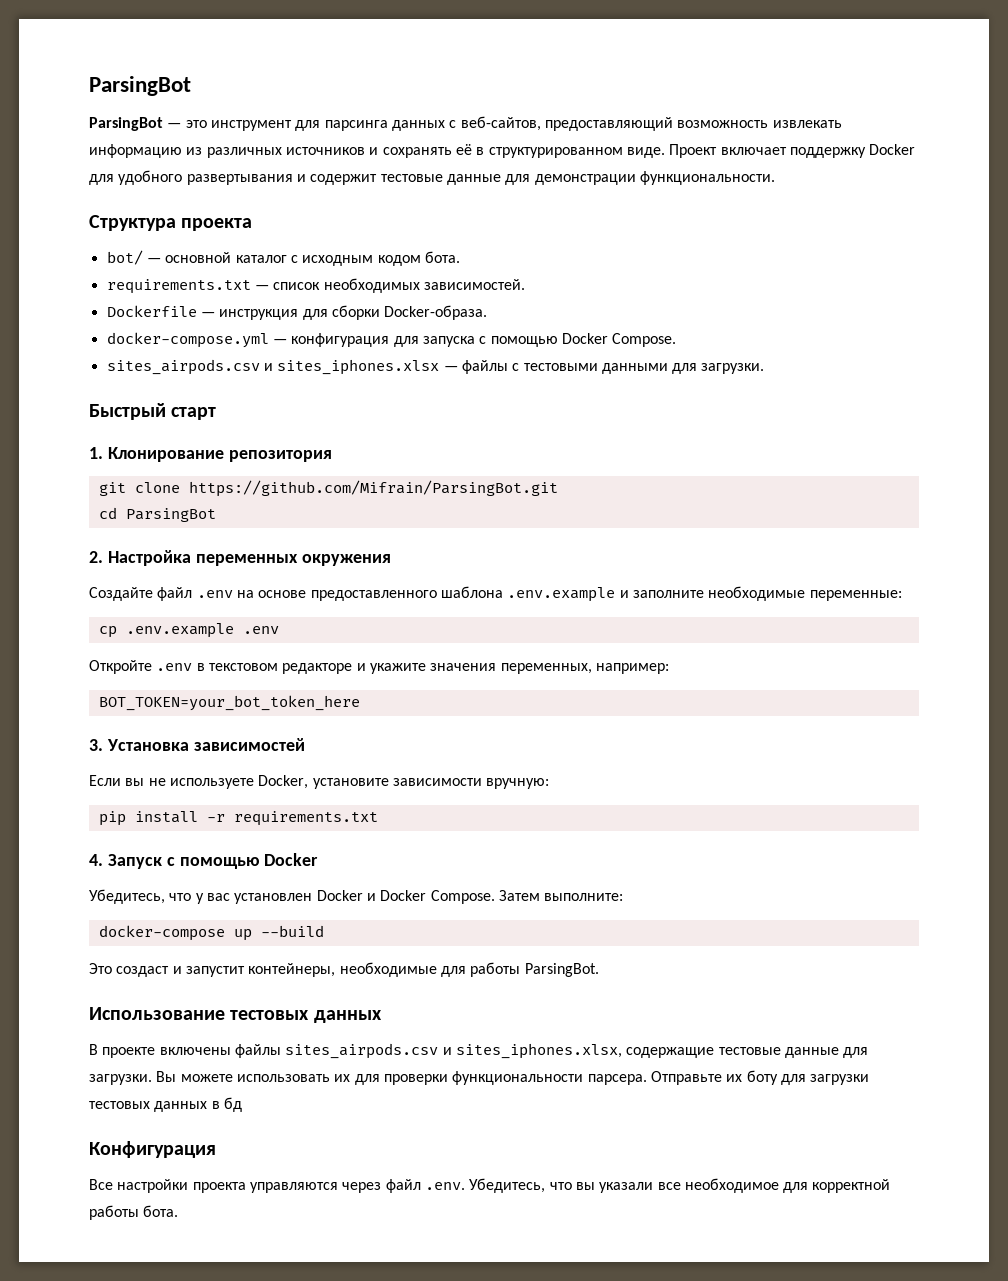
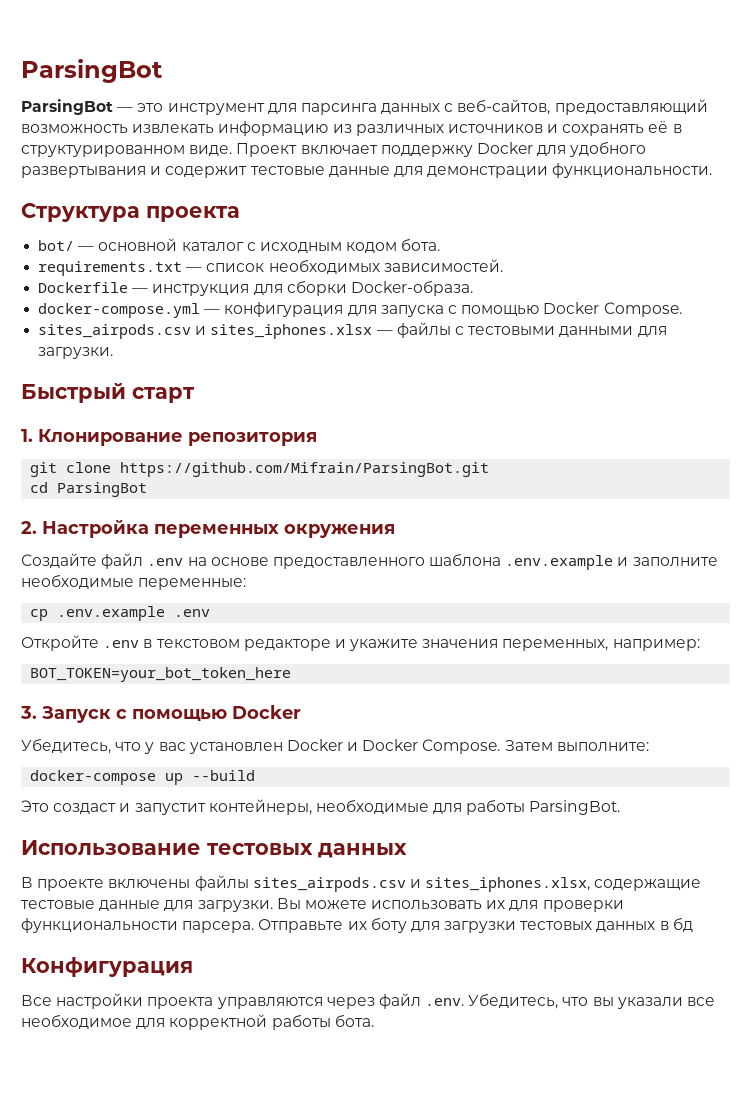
[106,738,305,751] [89,775,550,789] [98,811,378,826] [89,854,103,866] Установка зависимостей // Если вы не используете Docker, установите зависимости вручную: // pip install -r requirements.txt // 4. -> (37, 712) none

